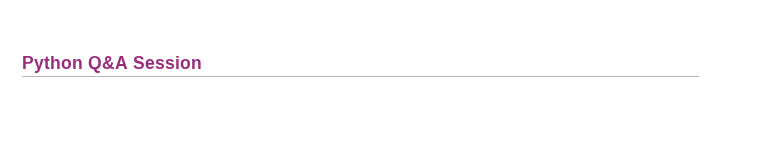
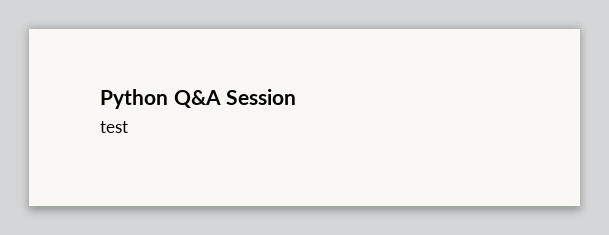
(202, 62) none -> [100,121,128,133] // test

